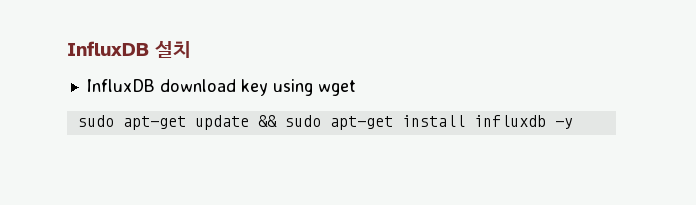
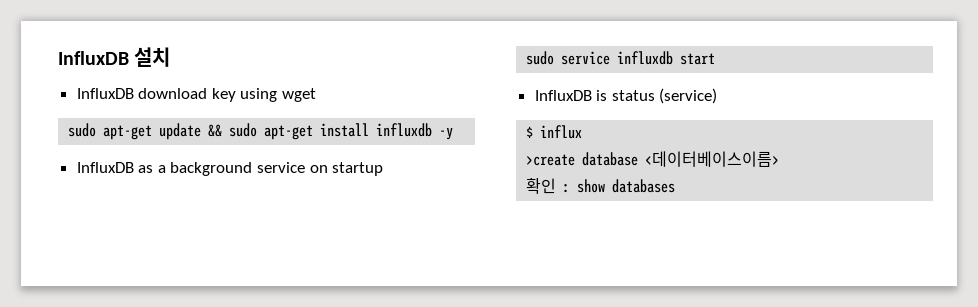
(573, 123) none -> [76,162,384,176] [526,51,716,65] [534,88,718,104] [526,125,583,139] [526,151,780,167] [526,178,676,194] // InfluxDB as a background service on startup // sudo service influxdb start // InfluxDB is status (service) // $ influx // >create database <데이터베이스이름> // 확인 : show databases

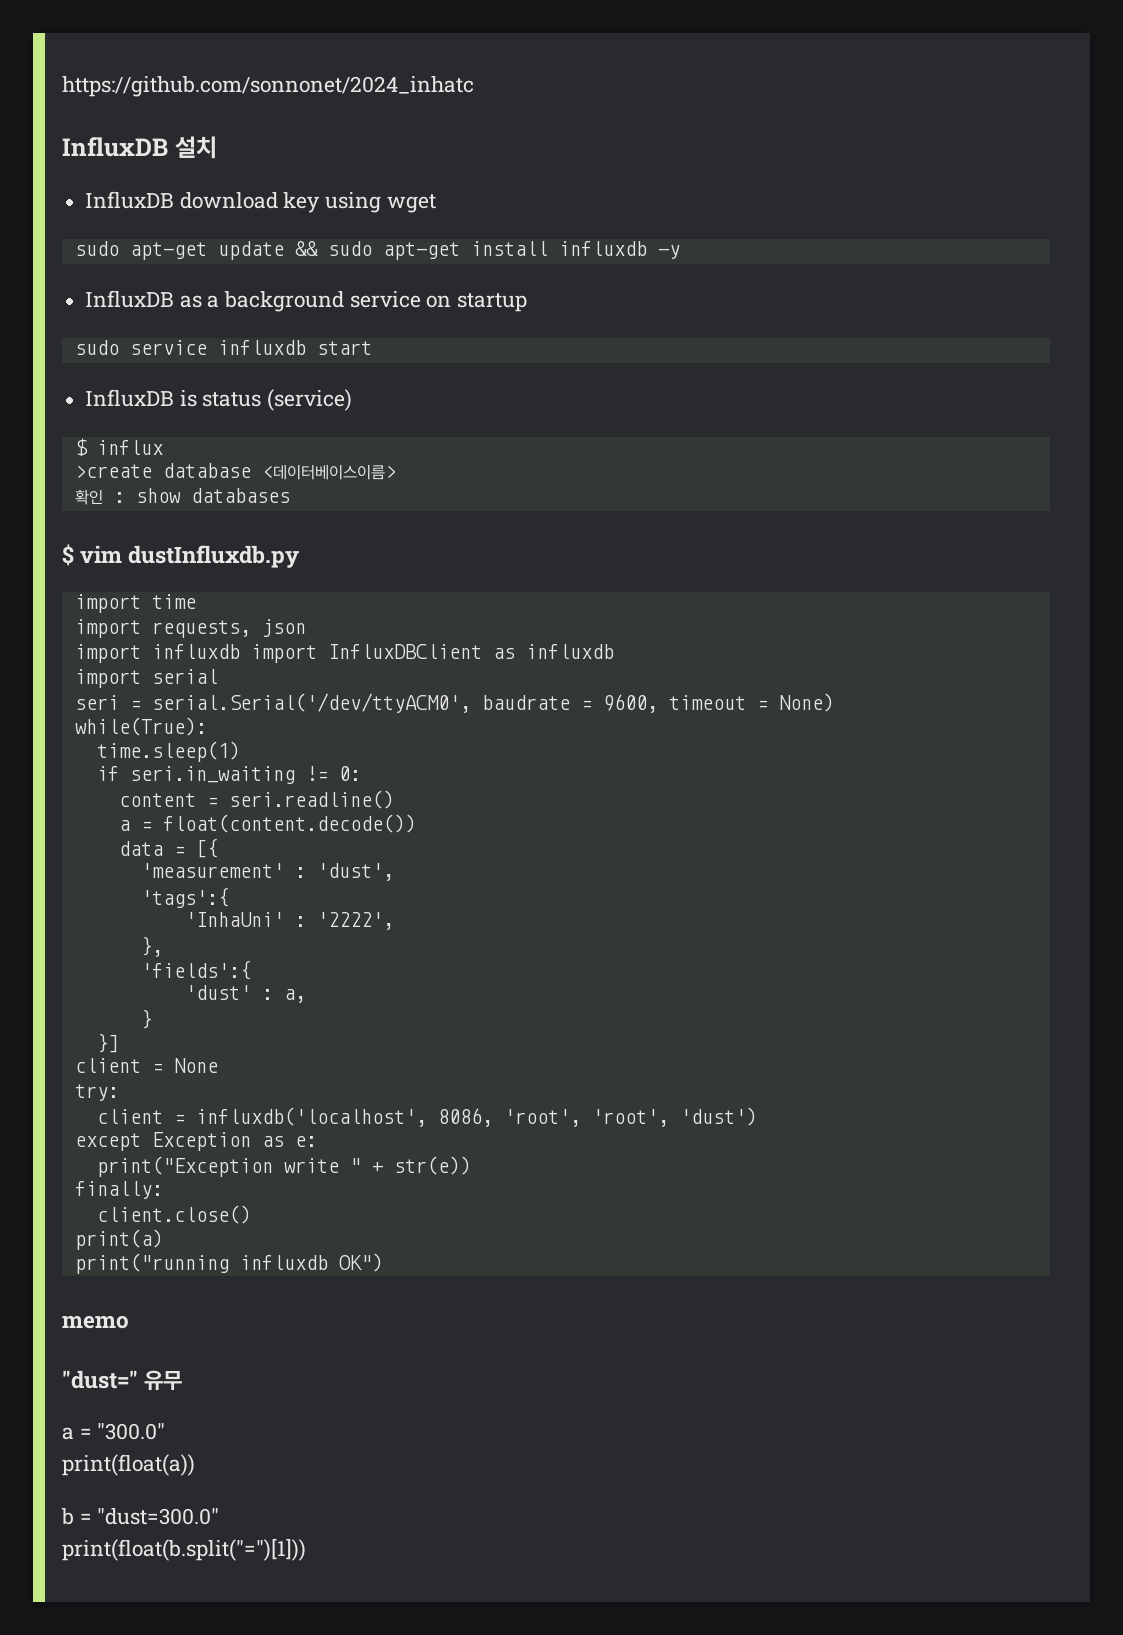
(58, 58) none -> [62,76,474,97] https://github.com/sonnonet/2024_inhatc //
(676, 186) none -> [62,544,300,568] [74,594,196,613] [74,619,306,638] [74,644,614,663] [74,669,218,688] [74,693,834,713] [74,717,207,736] [96,741,240,762] [96,766,361,784] [118,790,394,809] [118,814,416,833] [118,838,218,858] [140,863,394,881] [140,887,229,908] [184,912,394,930] [140,936,163,957] [140,960,251,980] [184,985,306,1003] [140,1009,152,1029] [96,1033,119,1053] [74,1058,218,1073] [74,1084,119,1101] [96,1107,757,1127] [74,1132,317,1151] [96,1156,471,1177] [74,1181,163,1199] [96,1205,251,1224] [74,1229,163,1250] [74,1253,383,1274] [62,1315,129,1329] [62,1370,183,1391] [62,1423,166,1440] [62,1454,195,1476] [61,1508,220,1525] [62,1538,306,1561] // $ vim dustInfluxdb.py // import time // import requests, json // import influxdb import InfluxDBClient as influxdb // import serial // seri = serial.Serial('/dev/ttyACM0', baudrate = 9600, timeout = None) // while(True): // time.sleep(1) // if seri.in_waiting != 0: // content = seri.readline() // a = float(content.decode()) // data = [{ // 'measurement' : 'dust', // 'tags':{ // 'InhaUni' : '2222', // }, // 'fields':{ // 'dust' : a, // } // }] // client = None // try: // client = influxdb('localhost', 8086, 'root', 'root', 'dust') // except Exception as e: // print("Exception write " + str(e)) // finally: // client.close() // print(a) // print("running influxdb OK") // memo // "dust=" 유무 // a = "300.0" // print(float(a)) // b = "dust=300.0" // print(float(b.split("=")[1]))

